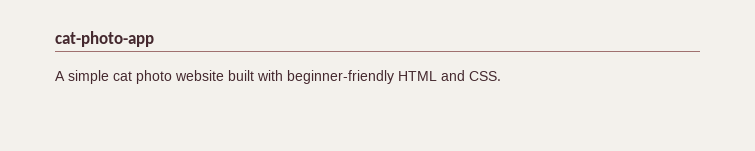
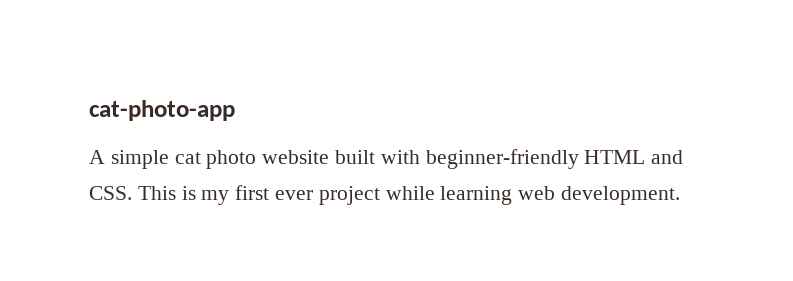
(501, 76) none -> [137,185,681,205] This is my first ever project while learning web development.

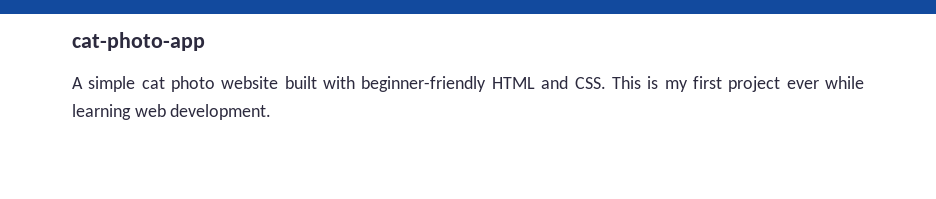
[275,186,380,205] ever project -> [728,76,819,92] project ever

